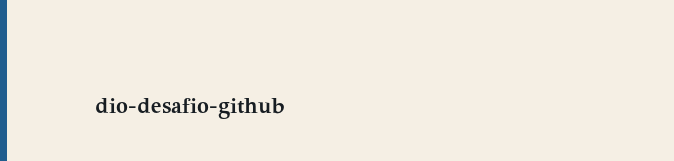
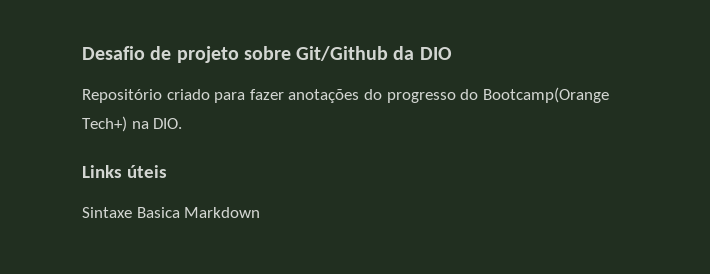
[95,98,285,119] dio-desafio-github -> [82,46,452,63] [82,87,609,103] [82,116,183,132] [82,165,167,178] [82,207,261,218] Desafio de projeto sobre Git/Github da DIO // Repositório criado para fazer anotações do progresso do Bootcamp(Orange Tech+) na DIO. // Links úteis // Sintaxe Basica Markdown

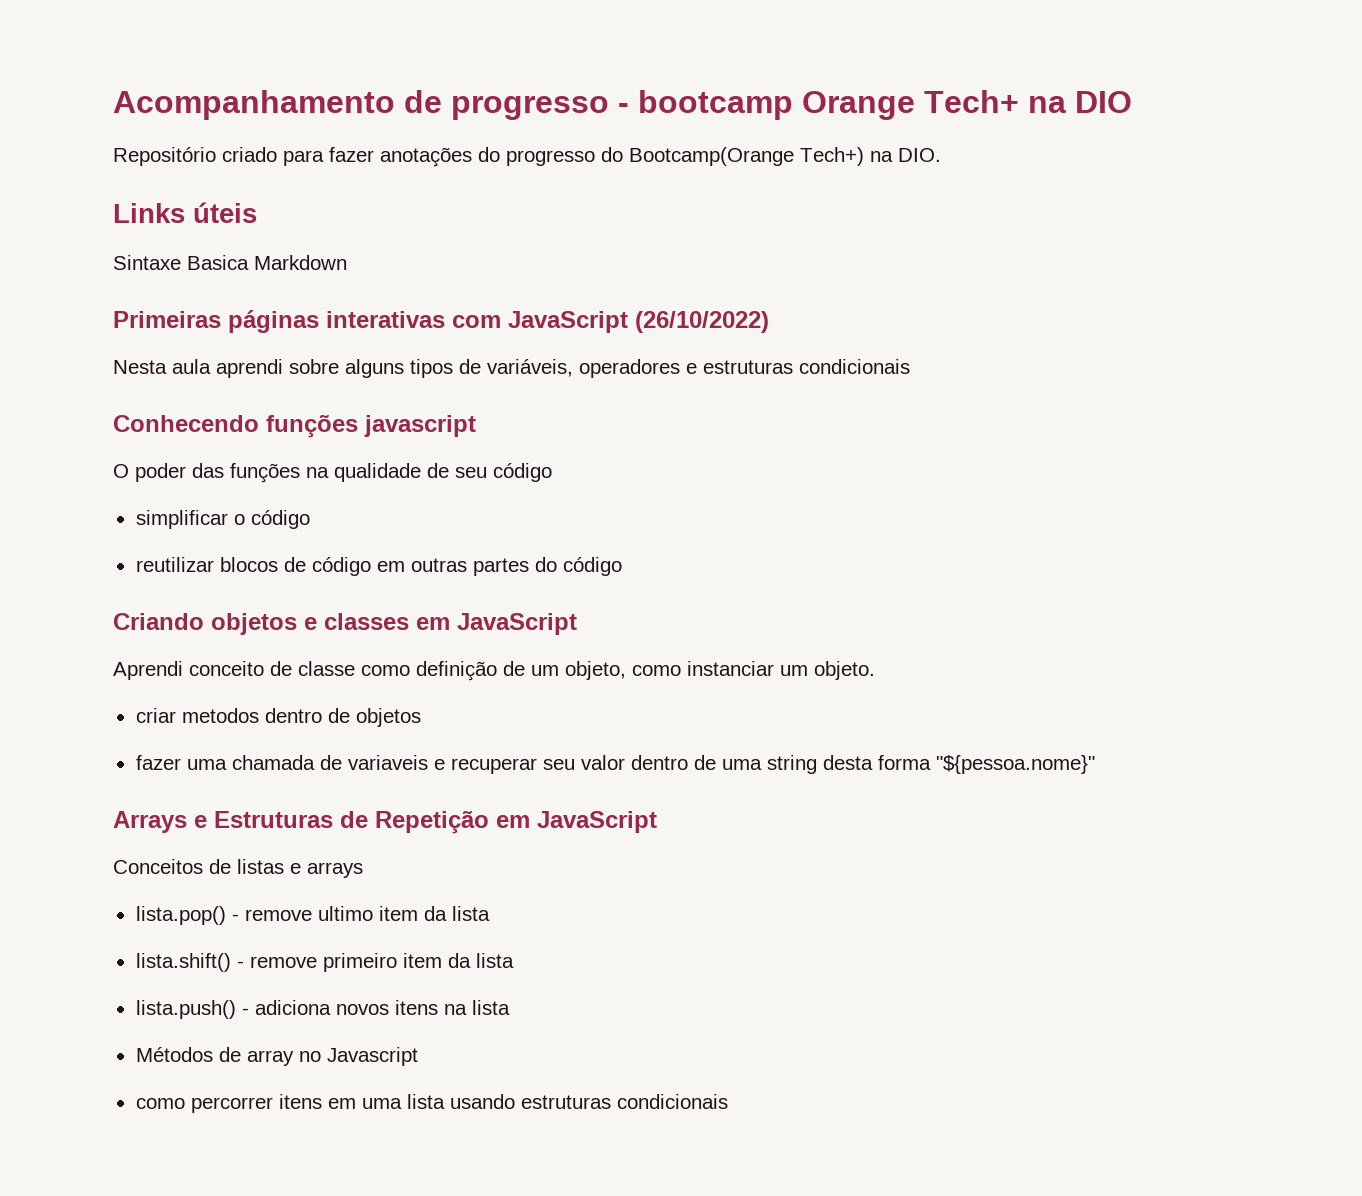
[82,46,415,63] Desafio de projeto sobre Git/Github da -> [113,90,1066,120] Acompanhamento de progresso - bootcamp Orange Tech+ na
(261, 212) none -> [113,310,769,333] [113,359,910,378] [113,414,476,438] [113,463,552,483] [135,510,310,529] [135,557,622,576] [113,613,577,635] [113,661,875,681] [135,708,421,727] [135,755,1095,774] [113,810,657,834] [113,859,363,878] [135,906,490,925] [135,953,514,972] [135,1000,510,1019] [135,1047,418,1066] [135,1094,728,1113] // Primeiras páginas interativas com JavaScript (26/10/2022) // Nesta aula aprendi sobre alguns tipos de variáveis, operadores e estruturas condicionais // Conhecendo funções javascript // O poder das funções na qualidade de seu código // simplificar o código // reutilizar blocos de código em outras partes do código // Criando objetos e classes em JavaScript // Aprendi conceito de classe como definição de um objeto, como instanciar um objeto. // criar metodos dentro de objetos // fazer uma chamada de variaveis e recuperar seu valor dentro de uma string desta forma "${pessoa.nome}" // Arrays e Estruturas de Repetição em JavaScript // Conceitos de listas e arrays // lista.pop() - remove ultimo item da lista // lista.shift() - remove primeiro item da lista // lista.push() - adiciona novos itens na lista // Métodos de array no Javascript // como percorrer itens em uma lista usando estruturas condicionais

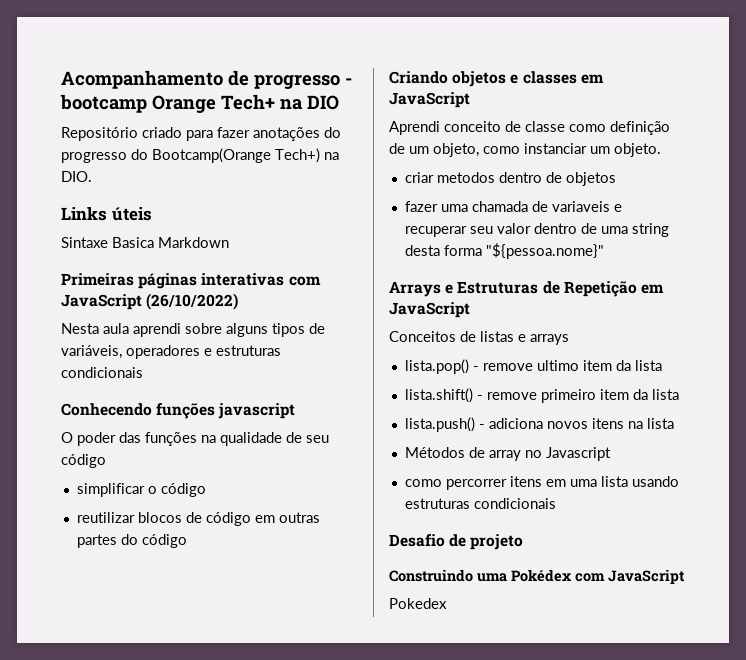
(728, 1101) none -> [389,534,524,550] [389,569,685,584] [389,598,447,609] // Desafio de projeto // Construindo uma Pokédex com JavaScript // Pokedex

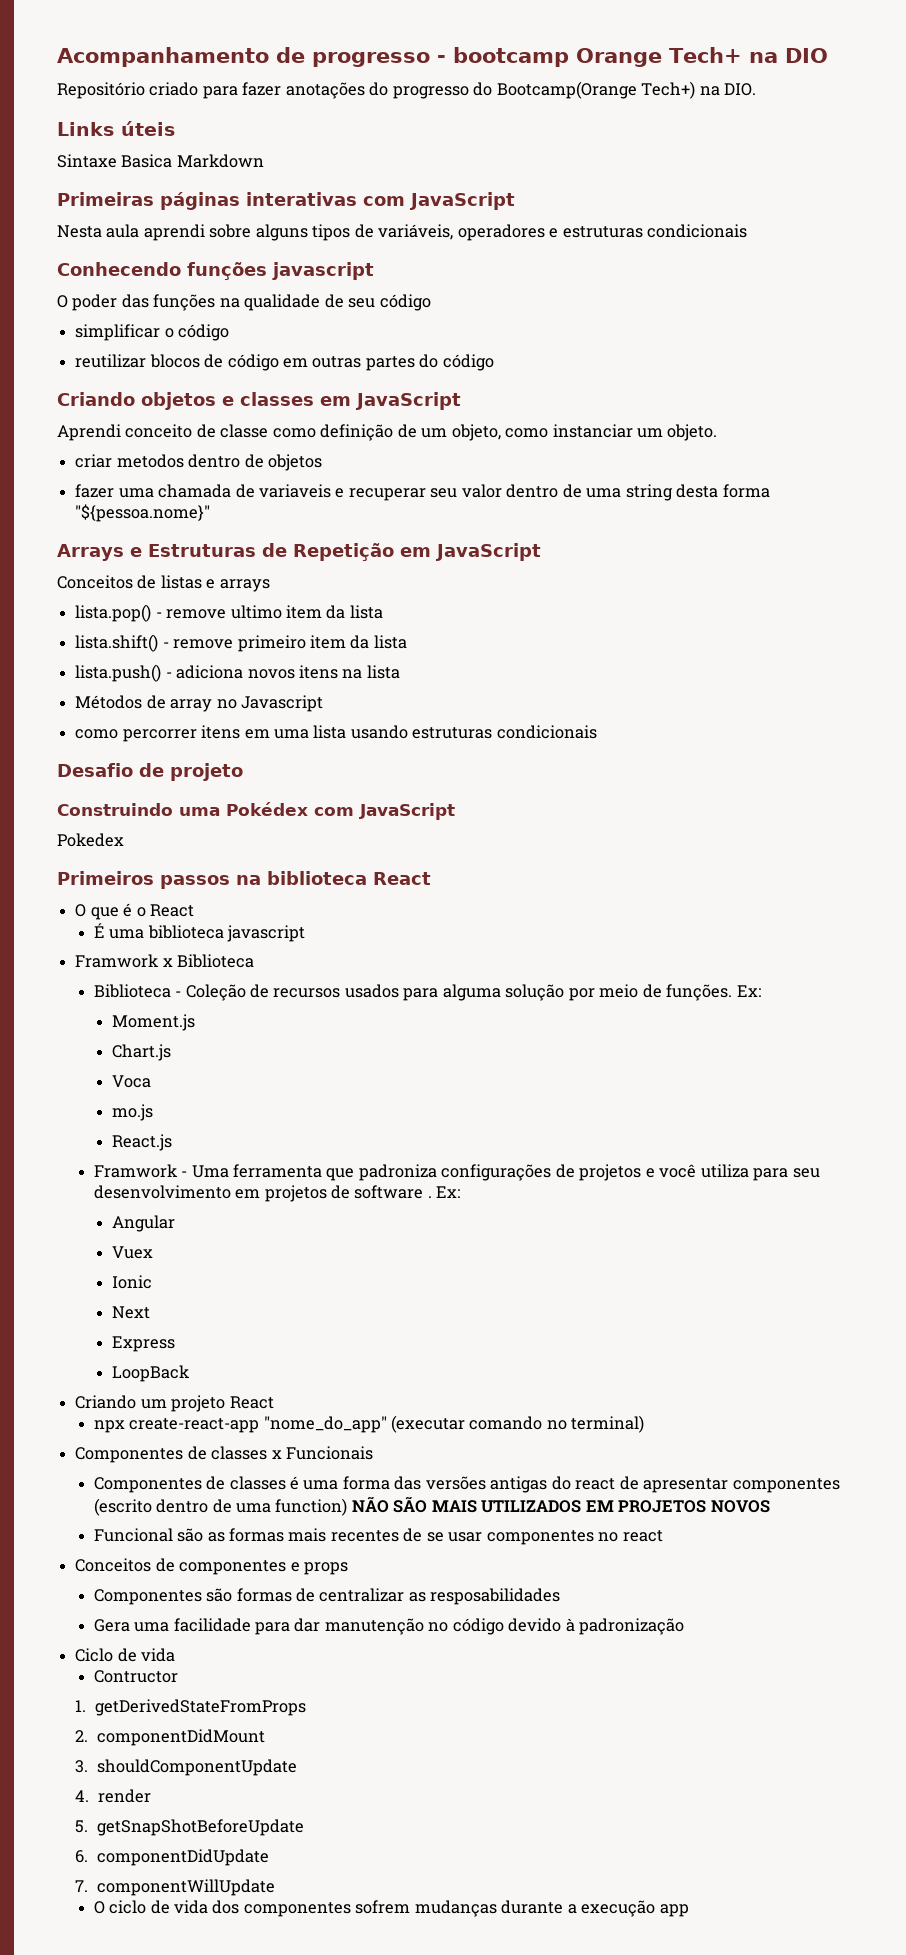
[146,293,239,310] (26/10/2022) -> (515, 201) none
(447, 603) none -> [57,871,431,889] [75,903,194,920] [93,923,306,942] [75,954,255,968] [93,984,761,1001] [112,1014,196,1031] [112,1044,172,1061] [112,1075,152,1088] [112,1104,154,1121] [112,1134,173,1151] [93,1164,820,1181] [93,1185,461,1202] [112,1215,176,1232] [112,1246,154,1259] [112,1275,153,1289] [112,1306,151,1319] [112,1336,176,1352] [112,1365,191,1382] [75,1395,274,1412] [93,1415,645,1433] [75,1446,373,1463] [93,1476,840,1493] [93,1496,770,1516] [93,1528,663,1545] [75,1558,348,1575] [93,1588,561,1605] [93,1618,685,1635] [75,1648,176,1662] [93,1670,178,1683] [75,1699,306,1716] [75,1729,265,1746] [75,1759,297,1776] [75,1789,151,1803] [75,1819,304,1836] [75,1849,269,1866] [75,1879,275,1896] [93,1900,689,1917] // Primeiros passos na biblioteca React // O que é o React // É uma biblioteca javascript // Framwork x Biblioteca // Biblioteca - Coleção de recursos usados para alguma solução por meio de funções. Ex: // Moment.js // Chart.js // Voca // mo.js // React.js // Framwork - Uma ferramenta que padroniza configurações de projetos e você utiliza para seu desenvolvimento em projetos de software . Ex: // Angular // Vuex // Ionic // Next // Express // LoopBack // Criando um projeto React // npx create-react-app "nome_do_app" (executar comando no terminal) // Componentes de classes x Funcionais // Componentes de classes é uma forma das versões antigas do react de apresentar componentes (escrito dentro de uma function) NÃO SÃO MAIS UTILIZADOS EM PROJETOS NOVOS // Funcional são as formas mais recentes de se usar componentes no react // Conceitos de componentes e props // Componentes são formas de centralizar as resposabilidades // Gera uma facilidade para dar manutenção no código devido à padronização // Ciclo de vida // Contructor // 1. getDerivedStateFromProps // 2. componentDidMount // 3. shouldComponentUpdate // 4. render // 5. getSnapShotBeforeUpdate // 6. componentDidUpdate // 7. componentWillUpdate // O ciclo de vida dos componentes sofrem mudanças durante a execução app

